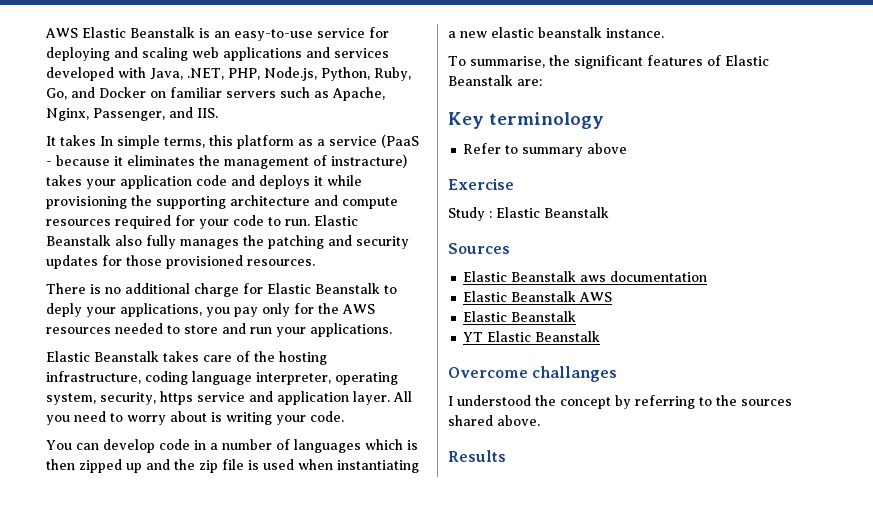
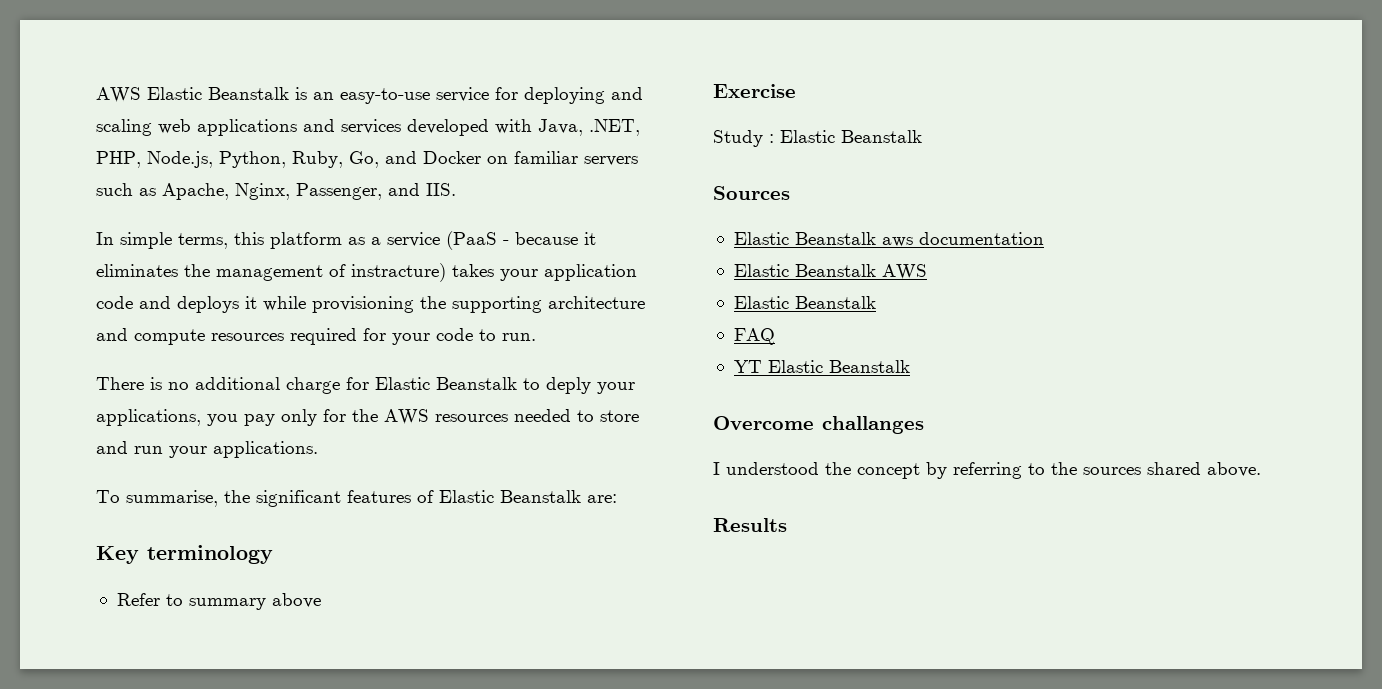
[46,135,96,146] It takes -> (456, 189) none
[314,215,358,226] [46,235,409,249] [46,255,315,269] Elastic Beanstalk also fully manages the patching and security updates for those provisioned resources. -> (536, 337) none
[46,351,327,365] [46,371,398,385] [46,391,412,405] [46,411,344,425] [46,439,418,453] [46,459,419,473] [448,27,664,38] // Elastic Beanstalk takes care of the hosting infrastructure, coding language interpreter, operating system, security, https service and application layer. All you need to worry about is writing your code. // You can develop code in a number of languages which is then zipped up and the zip file is used when instantiating a new elastic beanstalk instance. -> (318, 449) none
(577, 316) none -> [733,328,775,345] // FAQ

